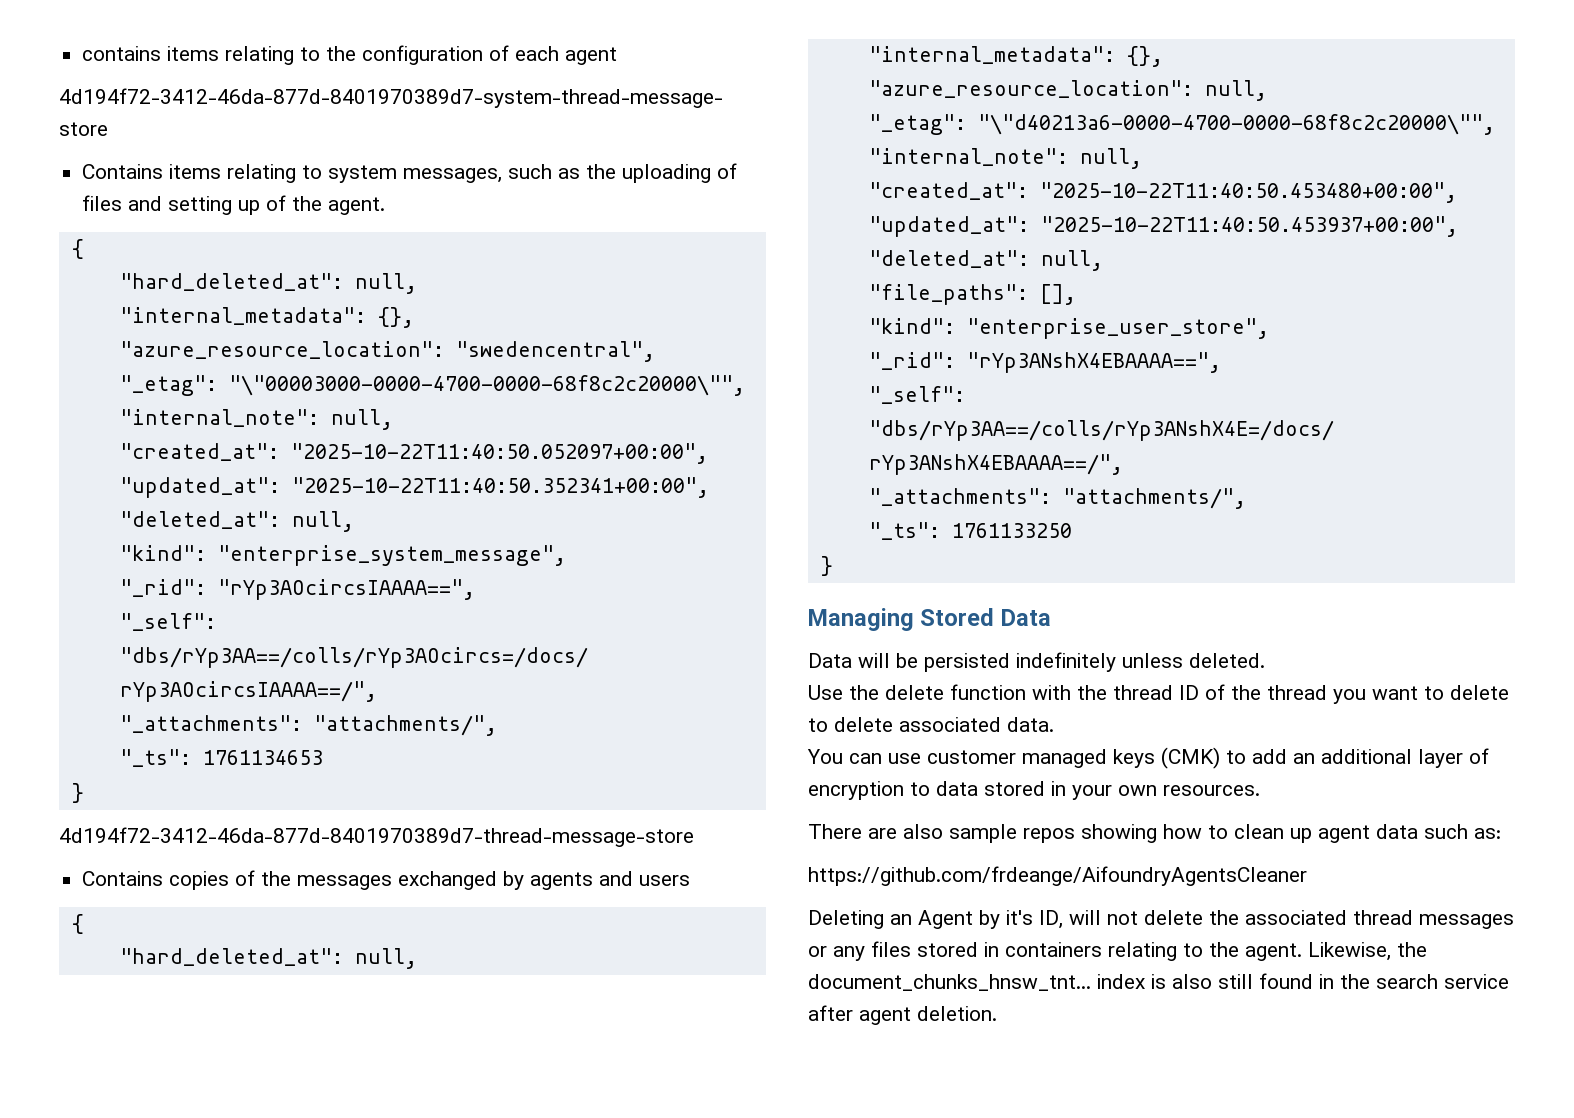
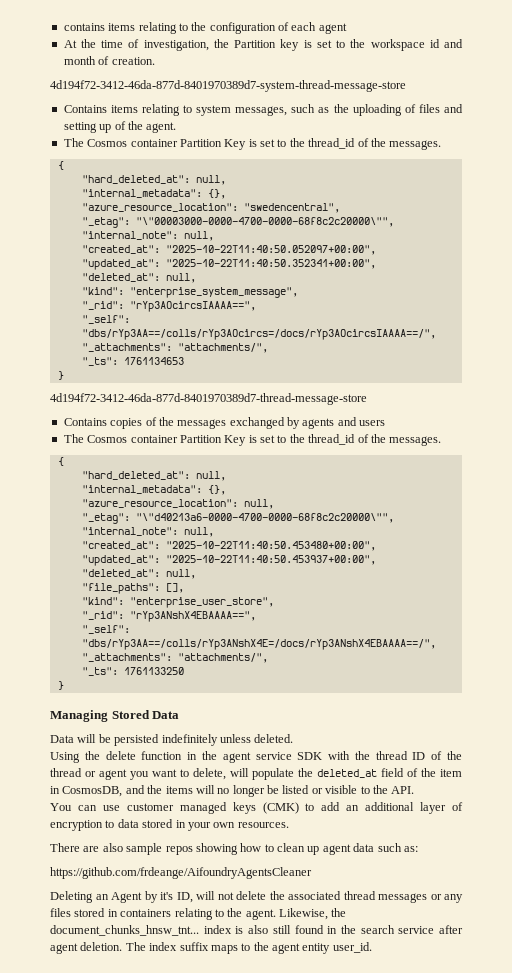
(618, 56) none -> [63,39,463,51] [63,56,155,65] // At the time of investigation, the Partition key is set to the workspace id and month of creation.
(386, 206) none -> [63,138,442,150] // The Cosmos container Partition Key is set to the thread_id of the messages.
(691, 880) none -> [63,434,442,446] // The Cosmos container Partition Key is set to the thread_id of the messages.
[808,685,843,700] Use -> [50,752,80,763] Using
(1026, 692) none -> [187,751,323,763] in the agent service SDK
(1327, 692) none -> [85,769,127,780] or agent
[1450,685,1509,700] [808,717,1054,732] delete to delete associated data. -> [193,768,462,780] [50,785,415,797] delete, will populate the deleted_at field of the item in CosmosDB, and the items will no longer be listed or visible to the API.
(997, 1013) none -> [125,942,372,954] The index suffix maps to the agent entity user_id.

